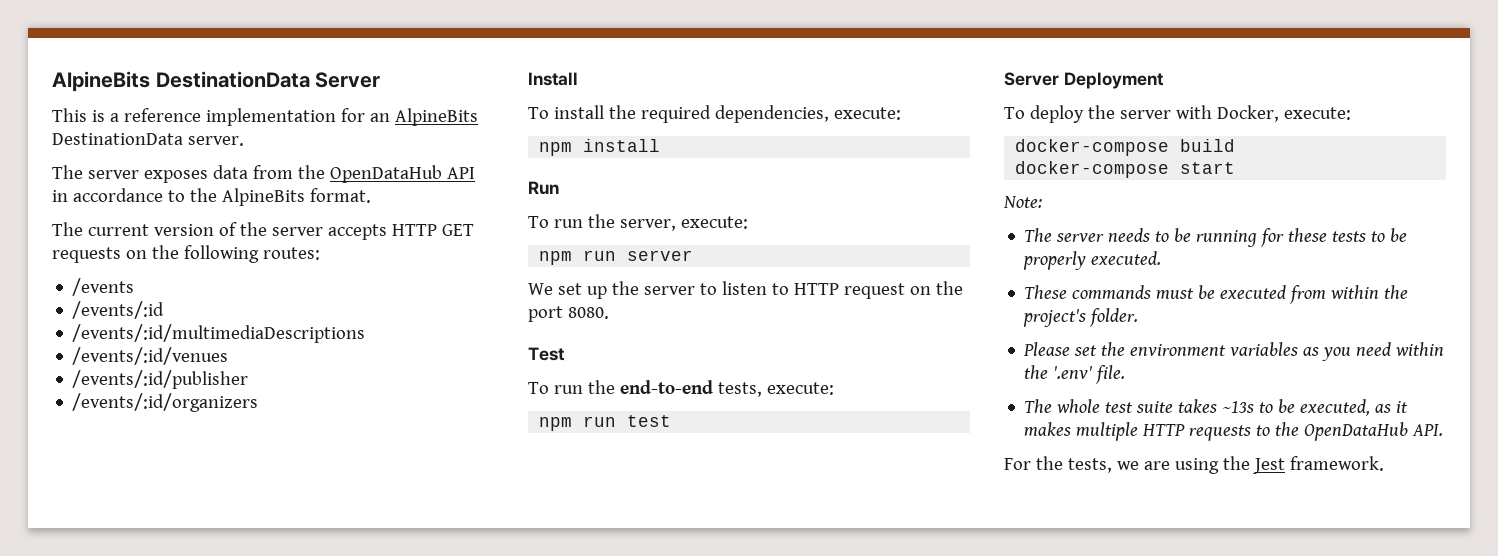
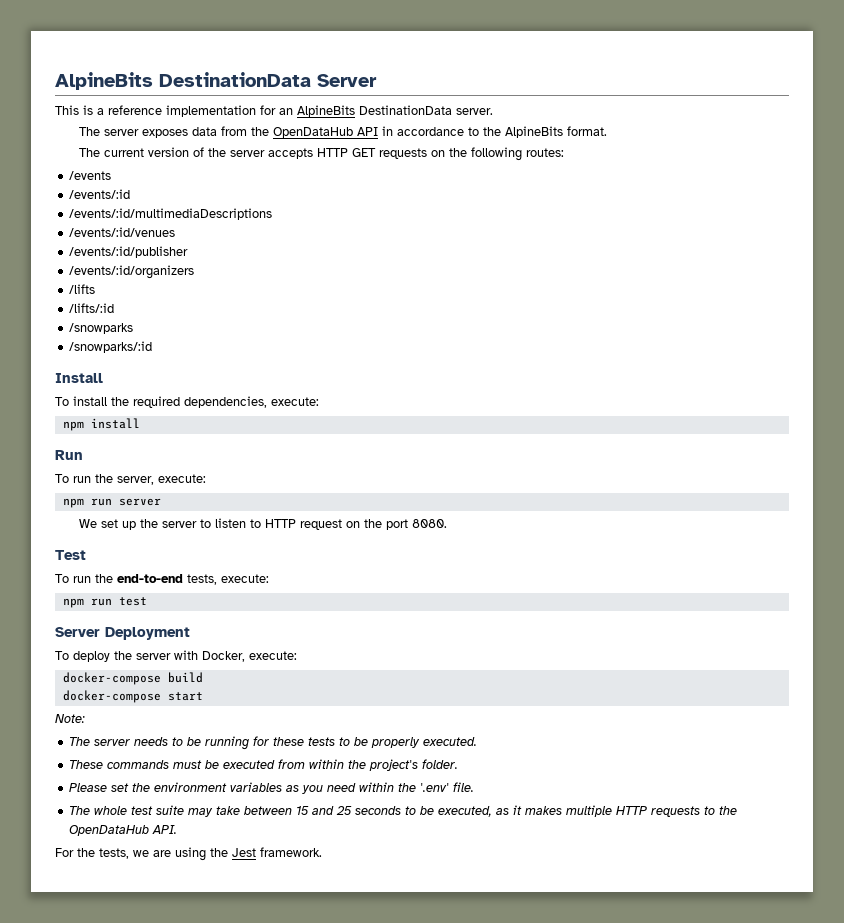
(259, 402) none -> [68,284,95,294] [68,303,114,313] [68,323,133,334] [68,341,152,353] // /lifts // /lifts/:id // /snowparks // /snowparks/:id
[1178,399,1255,413] takes ~13s -> [187,806,401,817] may take between 15 and 25 seconds

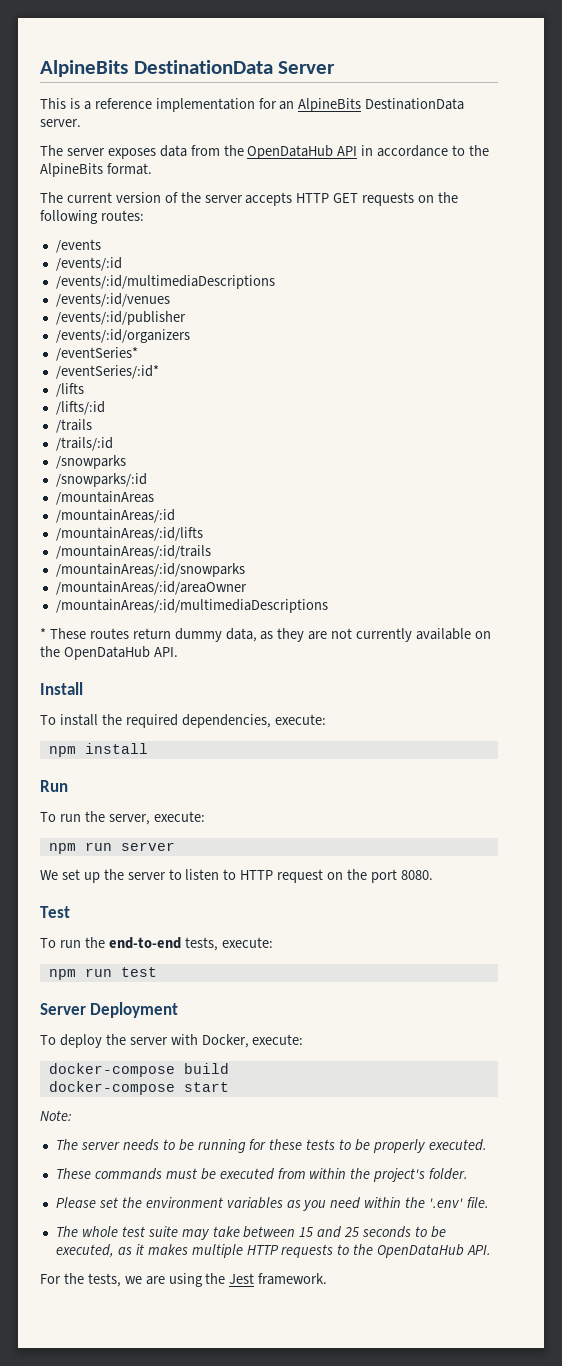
(194, 272) none -> [55,347,138,361] [55,365,159,379] // /eventSeries* // /eventSeries/:id*
(114, 308) none -> [55,419,92,433] [55,437,113,451] // /trails // /trails/:id
(152, 347) none -> [55,491,154,505] [55,509,175,523] [55,527,203,541] [55,545,211,559] [55,563,245,577] [55,581,247,595] [55,599,328,613] [40,628,491,642] [40,646,178,660] // /mountainAreas // /mountainAreas/:id // /mountainAreas/:id/lifts // /mountainAreas/:id/trails // /mountainAreas/:id/snowparks // /mountainAreas/:id/areaOwner // /mountainAreas/:id/multimediaDescriptions // * These routes return dummy data, as they are not currently available on the OpenDataHub API.

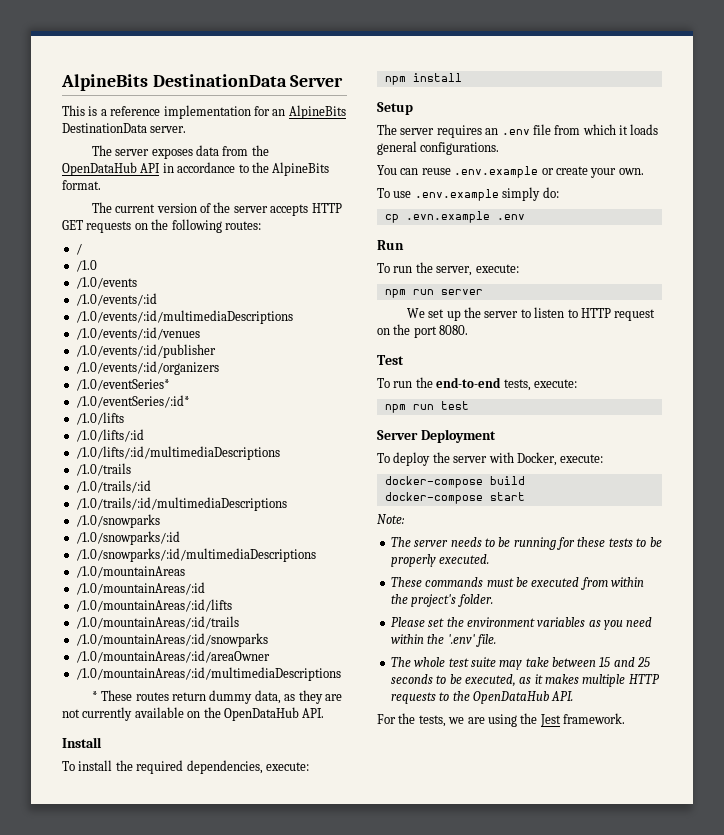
[55,239,101,253] [55,257,122,271] [55,275,275,289] [55,293,170,307] [55,311,186,325] [55,329,190,343] [55,347,138,361] [55,365,159,379] [55,383,84,397] [55,401,105,415] [55,419,92,433] [55,437,113,451] [55,455,126,469] [55,473,147,487] [55,491,154,505] [55,509,175,523] [55,527,203,541] [55,545,211,559] [55,563,245,577] [55,581,247,595] [55,599,328,613] /events // /events/:id // /events/:id/multimediaDescriptions // /events/:id/venues // /events/:id/publisher // /events/:id/organizers // /eventSeries* // /eventSeries/:id* // /lifts // /lifts/:id // /trails // /trails/:id // /snowparks // /snowparks/:id // /mountainAreas // /mountainAreas/:id // /mountainAreas/:id/lifts // /mountainAreas/:id/trails // /mountainAreas/:id/snowparks // /mountainAreas/:id/areaOwner // /mountainAreas/:id/multimediaDescriptions -> [75,243,82,255] [75,260,97,272] [75,277,137,289] [75,293,157,306] [75,310,293,324] [75,327,200,340] [75,344,216,358] [75,361,219,375] [75,379,170,391] [75,395,190,408] [75,412,124,425] [75,429,144,442] [75,446,280,460] [75,463,131,476] [75,480,151,493] [75,497,287,511] [75,514,160,528] [75,531,180,545] [75,548,316,562] [75,566,185,578] [75,582,205,595] [75,599,232,612] [75,616,239,629] [75,633,268,647] [75,650,270,663] [75,667,341,681] / // /1.0 // /1.0/events // /1.0/events/:id // /1.0/events/:id/multimediaDescriptions // /1.0/events/:id/venues // /1.0/events/:id/publisher // /1.0/events/:id/organizers // /1.0/eventSeries* // /1.0/eventSeries/:id* // /1.0/lifts // /1.0/lifts/:id // /1.0/lifts/:id/multimediaDescriptions // /1.0/trails // /1.0/trails/:id // /1.0/trails/:id/multimediaDescriptions // /1.0/snowparks // /1.0/snowparks/:id // /1.0/snowparks/:id/multimediaDescriptions // /1.0/mountainAreas // /1.0/mountainAreas/:id // /1.0/mountainAreas/:id/lifts // /1.0/mountainAreas/:id/trails // /1.0/mountainAreas/:id/snowparks // /1.0/mountainAreas/:id/areaOwner // /1.0/mountainAreas/:id/multimediaDescriptions
(148, 748) none -> [377,102,413,115] [377,124,659,138] [377,141,500,155] [377,165,644,178] [377,187,559,201] [384,211,525,223] // Setup // The server requires an .env file from which it loads general configurations. // You can reuse .env.example or create your own. // To use .env.example simply do: // cp .evn.example .env

